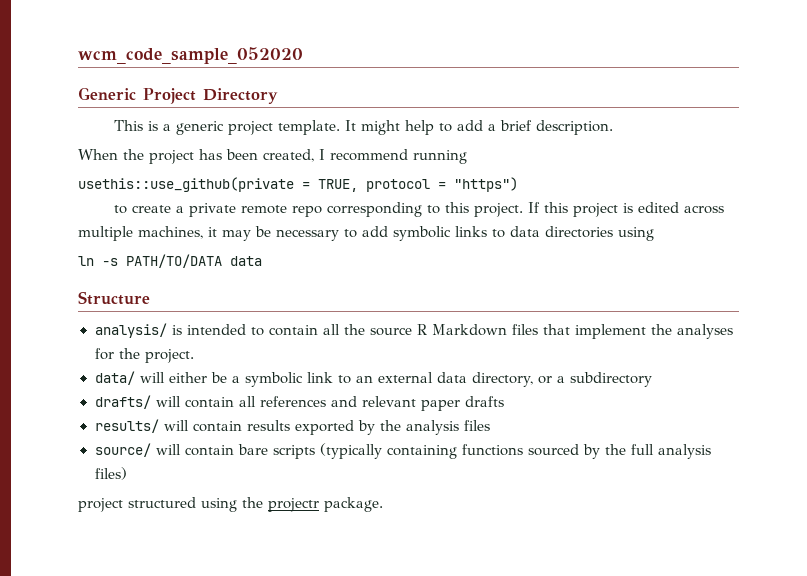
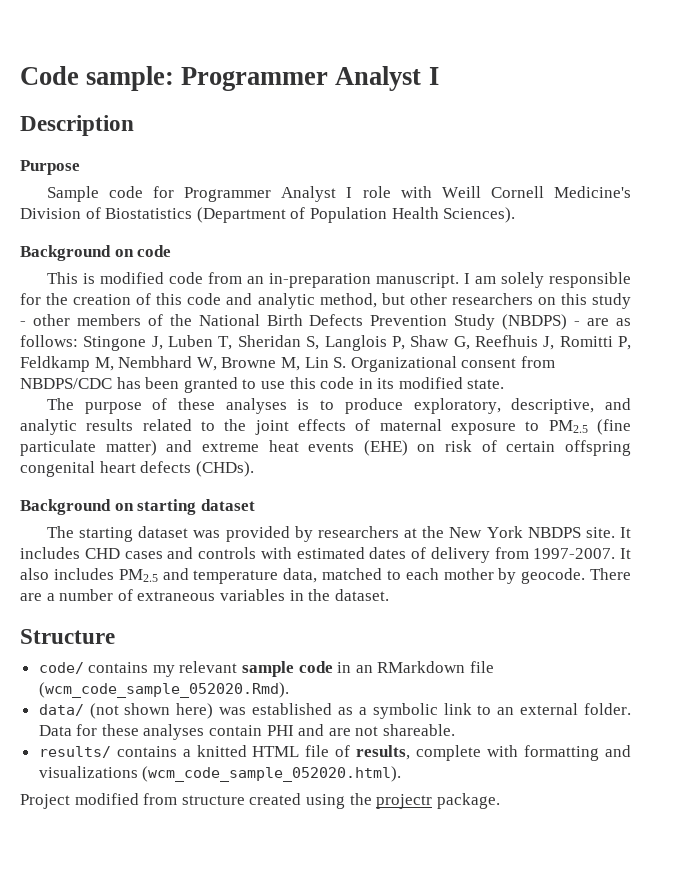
[78,47,303,64] [78,87,278,104] [114,120,614,135] [78,149,467,164] [78,177,518,192] [114,202,725,217] [78,226,654,241] [78,254,262,268] [78,291,150,305] [94,323,733,339] [94,348,194,363] [94,371,227,385] wcm_code_sample_052020 // Generic Project Directory // This is a generic project template. It might help to add a brief description. // When the project has been created, I recommend running // usethis::use_github(private = TRUE, protocol = "https") // to create a private remote repo corresponding to this project. If this project is edited across multiple machines, it may be necessary to add symbolic links to data directories using // ln -s PATH/TO/DATA data // Structure // analysis/ is intended to contain all the source R Markdown files that implement the analyses for the project. // data/ will either be -> [20,66,439,91] [20,115,134,136] [20,160,80,175] [46,186,631,202] [20,207,516,223] [20,245,172,261] [46,272,631,288] [20,293,631,309] [20,314,631,330] [20,335,631,351] [20,356,555,372] [20,377,505,393] [46,398,632,414] [20,419,631,435] [20,440,631,456] [20,461,254,477] [20,499,255,515] [46,526,631,542] [20,547,631,563] [20,568,631,584] [20,589,389,601] [20,629,115,644] [38,661,495,677] [38,682,289,698] [38,703,353,719] Code sample: Programmer Analyst I // Description // Purpose // Sample code for Programmer Analyst I role with Weill Cornell Medicine's Division of Biostatistics (Department of Population Health Sciences). // Background on code // This is modified code from an in-preparation manuscript. I am solely responsible for the creation of this code and analytic method, but other researchers on this study - other members of the National Birth Defects Prevention Study (NBDPS) - are as follows: Stingone J, Luben T, Sheridan S, Langlois P, Shaw G, Reefhuis J, Romitti P, Feldkamp M, Nembhard W, Browne M, Lin S. Organizational consent from NBDPS/CDC has been granted to use this code in its modified state. // The purpose of these analyses is to produce exploratory, descriptive, and analytic results related to the joint effects of maternal exposure to PM2.5 (fine particulate matter) and extreme heat events (EHE) on risk of certain offspring congenital heart defects (CHDs). // Background on starting dataset // The starting dataset was provided by researchers at the New York NBDPS site. It includes CHD cases and controls with estimated dates of delivery from 1997-2007. It also includes PM2.5 and temperature data, matched to each mother by geocode. There are a number of extraneous variables in the dataset. // Structure // code/ contains my relevant sample code in an RMarkdown file (wcm_code_sample_052020.Rmd). // data/ (not shown here) was established as
[436,372,653,387] [94,395,504,411] [94,419,490,435] [94,443,711,459] [94,467,127,480] [78,497,196,512] data directory, or a subdirectory // drafts/ will contain all references and relevant paper drafts // results/ will contain results exported by the analysis files // source/ will contain bare scripts (typically containing functions sourced by the full analysis files) // project structured -> [583,703,631,715] [38,724,456,740] [38,745,631,761] [38,766,402,782] [20,793,302,809] folder. Data for these analyses contain PHI and are not shareable. // results/ contains a knitted HTML file of results, complete with formatting and visualizations (wcm_code_sample_052020.html). // Project modified from structure created

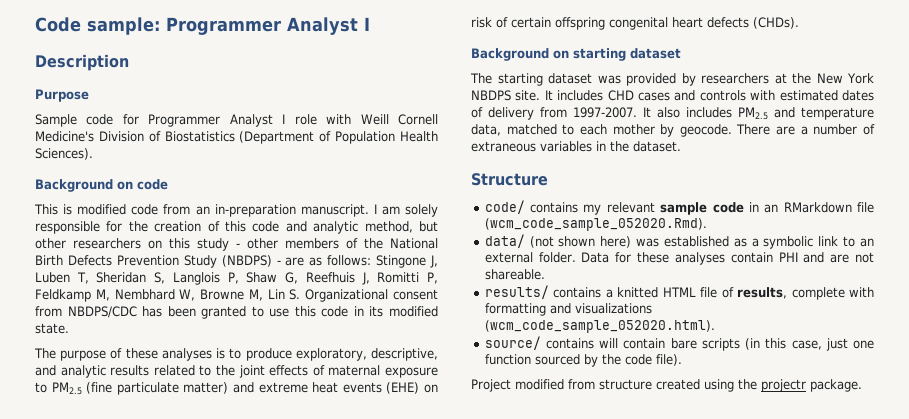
(402, 774) none -> [484,336,875,351] [484,354,682,367] // source/ contains will contain bare scripts (in this case, just one function sourced by the code file).

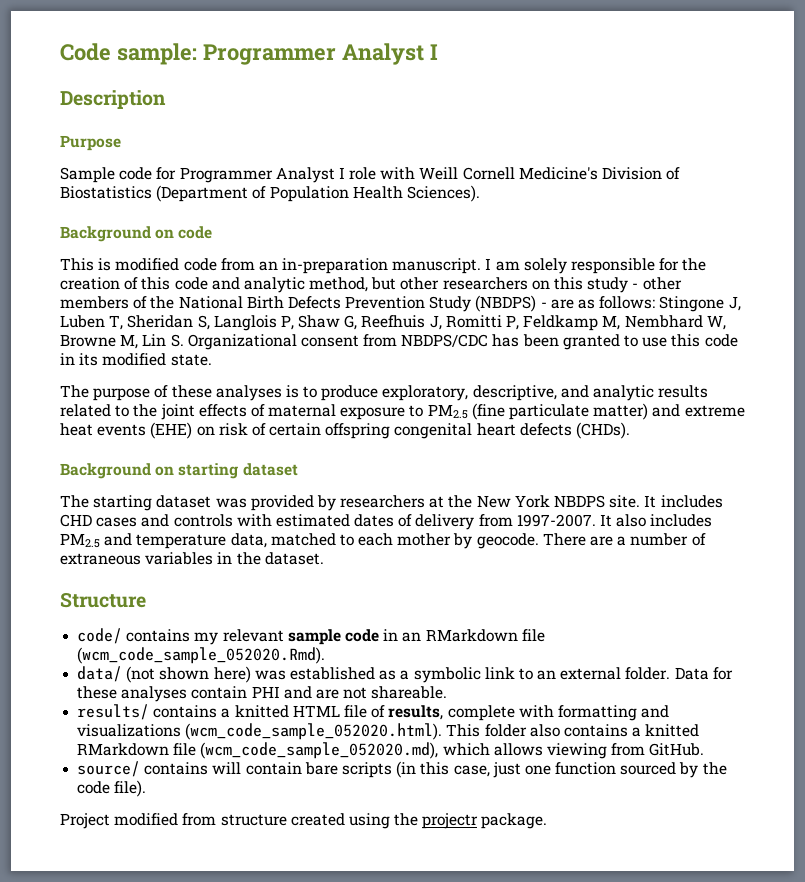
(715, 326) none -> [446,724,700,737] [77,742,705,759] This folder also contains a knitted RMarkdown file (wcm_code_sample_052020.md), which allows viewing from GitHub.

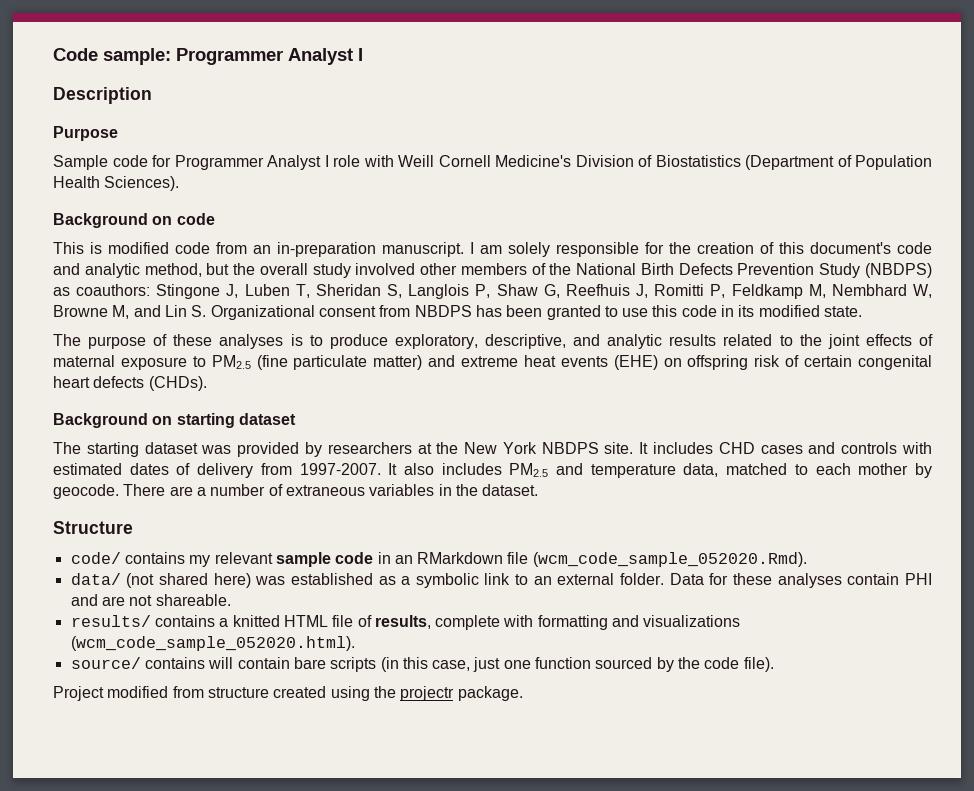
(171, 283) none -> [810,242,891,254] document's
[400,277,639,293] other researchers on this study - -> [233,263,416,278] the overall study involved
[540,296,656,309] - are as follows: -> [53,284,151,296] as coauthors:
(139, 341) none -> [133,305,161,317] and
[401,334,489,347] NBDPS/CDC -> [414,305,472,317] NBDPS
(215, 431) none -> [687,355,749,370] offspring
[325,423,391,439] offspring -> (853, 361) none
[159,667,210,680] shown -> [158,573,208,585] shared
[446,724,700,737] [77,742,705,759] This folder also contains a knitted RMarkdown file (wcm_code_sample_052020.md), which allows viewing from GitHub. -> (355, 643) none

